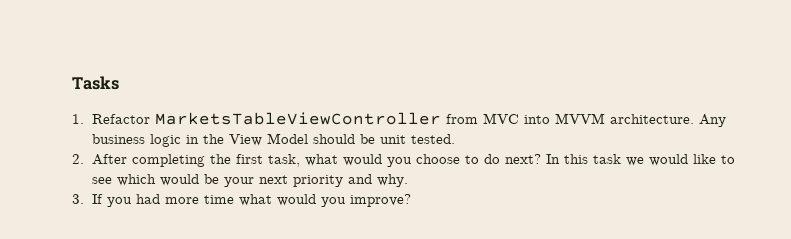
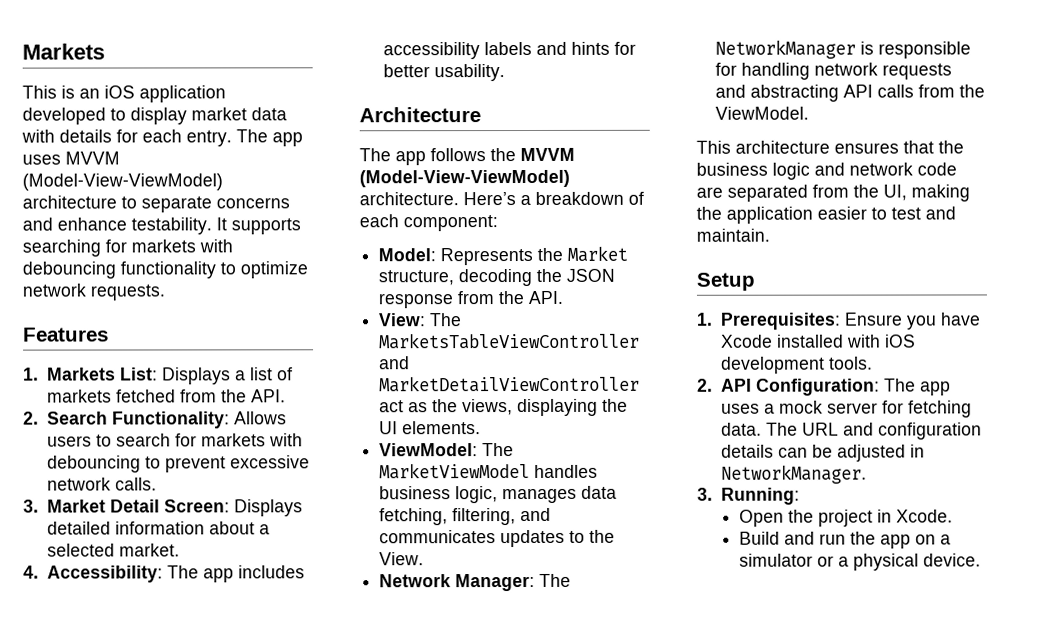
[72,76,119,90] [72,112,726,127] [91,133,455,147] [72,154,735,167] [91,174,408,187] [72,194,411,207] Tasks // 1. Refactor MarketsTableViewController from MVC into MVVM architecture. Any business logic in the View Model should be unit tested. // 2. After completing the first task, what would you choose to do next? In this task we would like to see which would be your next priority and why. // 3. If you had more time what would you improve? -> [22,43,105,60] [22,85,226,103] [22,107,287,125] [21,129,303,147] [22,151,120,165] [22,173,223,191] [22,195,290,213] [22,217,301,235] [22,239,233,257] [22,261,308,279] [22,283,165,301] [23,327,109,342] [23,367,293,385] [46,389,286,403] [23,411,287,429] [46,433,303,447] [46,455,310,473] [46,477,157,491] [23,499,303,517] [46,521,270,535] [46,543,180,557] [23,565,305,583] [382,41,636,60] [382,64,505,82] [359,107,481,123] [359,147,575,166] [359,169,570,188] [359,191,644,206] [359,214,498,232] [378,245,629,266] [378,268,616,287] [378,290,564,309] [378,313,463,327] [379,332,641,350] [379,356,411,370] [379,375,641,393] [379,398,629,417] [379,421,482,435] [379,443,515,457] [379,462,599,480] [379,485,618,504] [379,507,552,526] [379,529,616,548] [379,552,425,566] [379,573,572,592] [715,39,972,59] [715,62,953,80] [715,84,986,102] [715,106,810,120] [696,140,964,154] [696,162,957,180] [696,184,970,202] [696,206,956,224] [696,228,770,242] [696,272,755,291] [696,312,981,330] [720,334,916,348] [720,356,873,374] [697,378,951,396] [720,400,972,418] [720,422,982,440] [720,444,925,462] [720,464,867,484] [697,487,800,505] [739,509,954,527] [739,531,952,549] [739,553,982,571] Markets // This is an iOS application developed to display market data with details for each entry. The app uses MVVM (Model-View-ViewModel) architecture to separate concerns and enhance testability. It supports searching for markets with debouncing functionality to optimize network requests. // Features // 1. Markets List: Displays a list of markets fetched from the API. // 2. Search Functionality: Allows users to search for markets with debouncing to prevent excessive network calls. // 3. Market Detail Screen: Displays detailed information about a selected market. // 4. Accessibility: The app includes accessibility labels and hints for better usability. // Architecture // The app follows the MVVM (Model-View-ViewModel) architecture. Here’s a breakdown of each component: // Model: Represents the Market structure, decoding the JSON response from the API. // View: The MarketsTableViewController and MarketDetailViewController act as the views, displaying the UI elements. // ViewModel: The MarketViewModel handles business logic, manages data fetching, filtering, and communicates updates to the View. // Network Manager: The NetworkManager is responsible for handling network requests and abstracting API calls from the ViewModel. // This architecture ensures that the business logic and network code are separated from the UI, making the application easier to test and maintain. // Setup // 1. Prerequisites: Ensure you have Xcode installed with iOS development tools. // 2. API Configuration: The app uses a mock server for fetching data. The URL and configuration details can be adjusted in NetworkManager. // 3. Running: // Open the project in Xcode. // Build and run the app on a simulator or a physical device.

